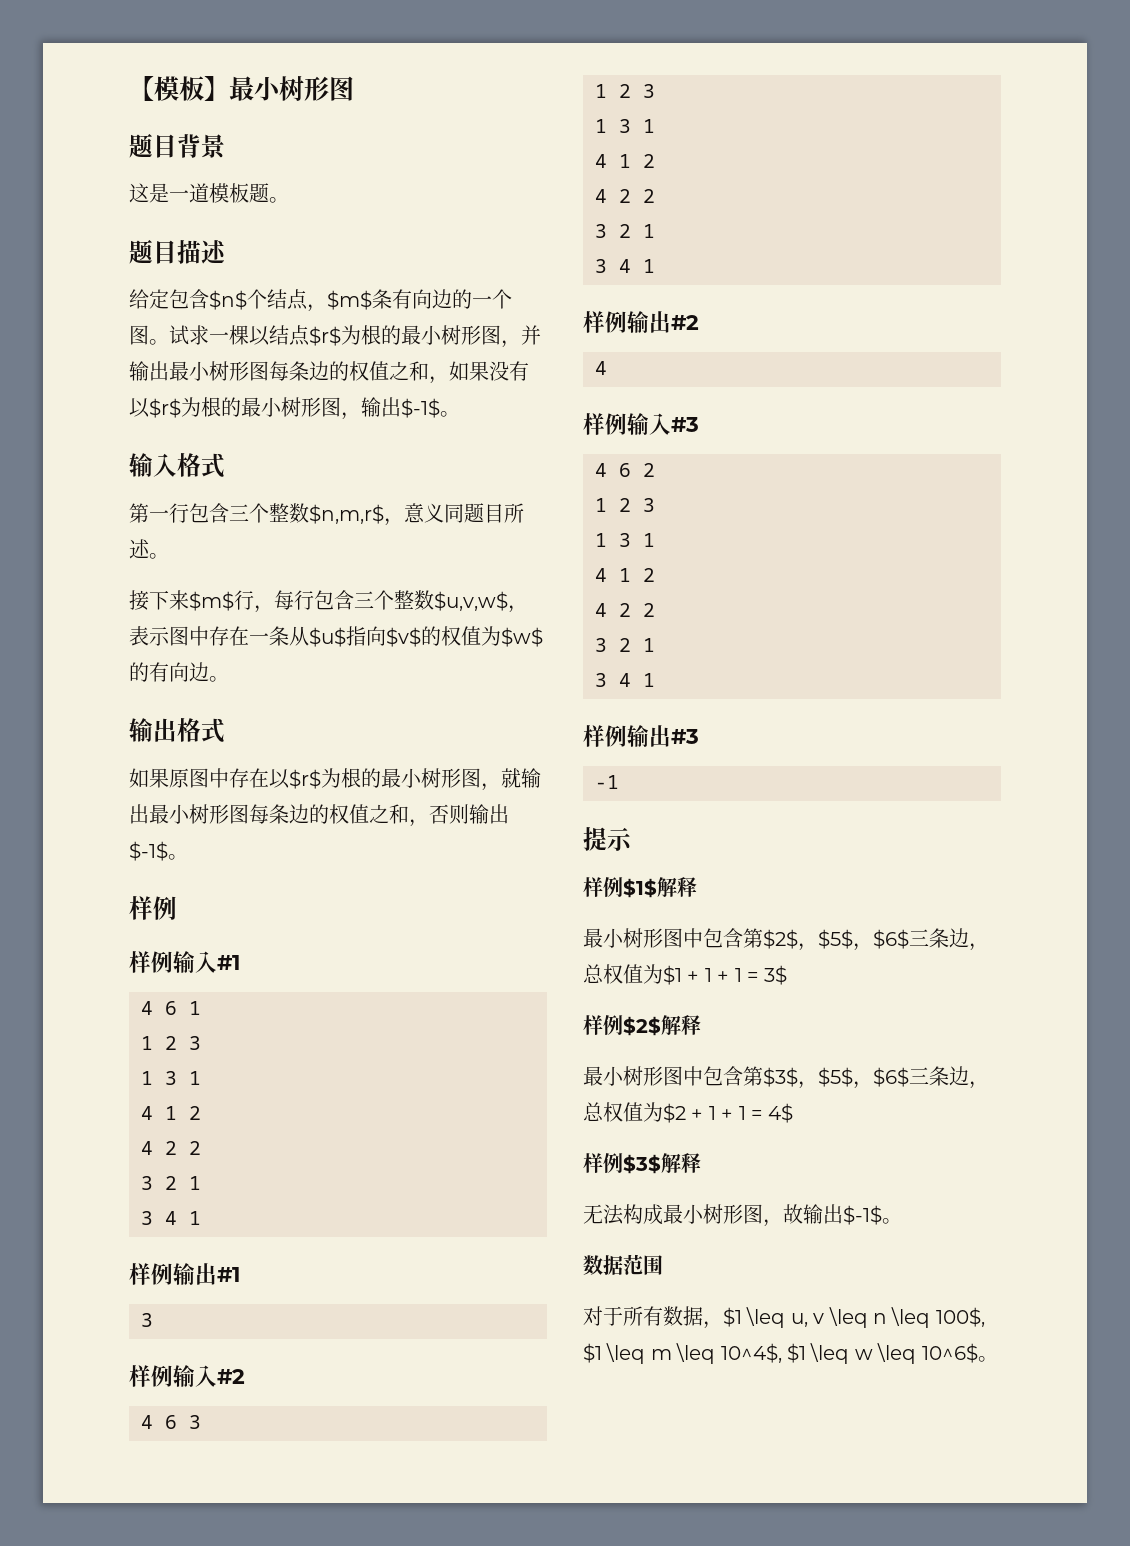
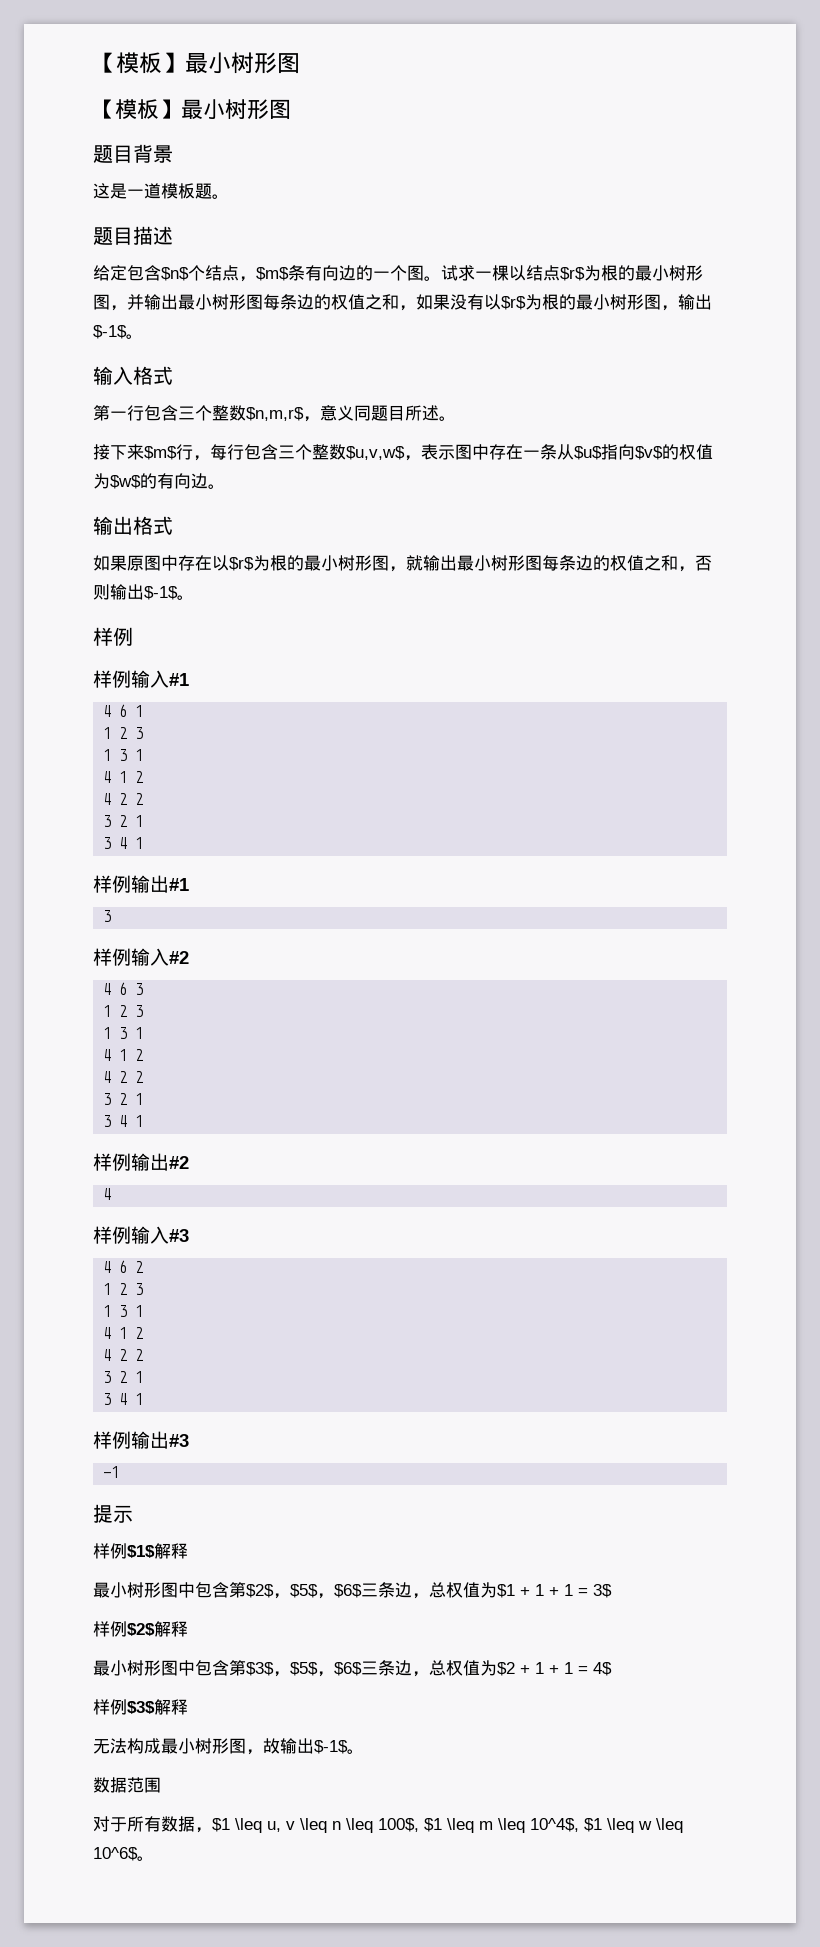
[129,76,354,101] 【模板】最小树形图 -> [93,52,300,74] [93,99,291,119] 【模板】最小树形图 // 【模板】最小树形图

